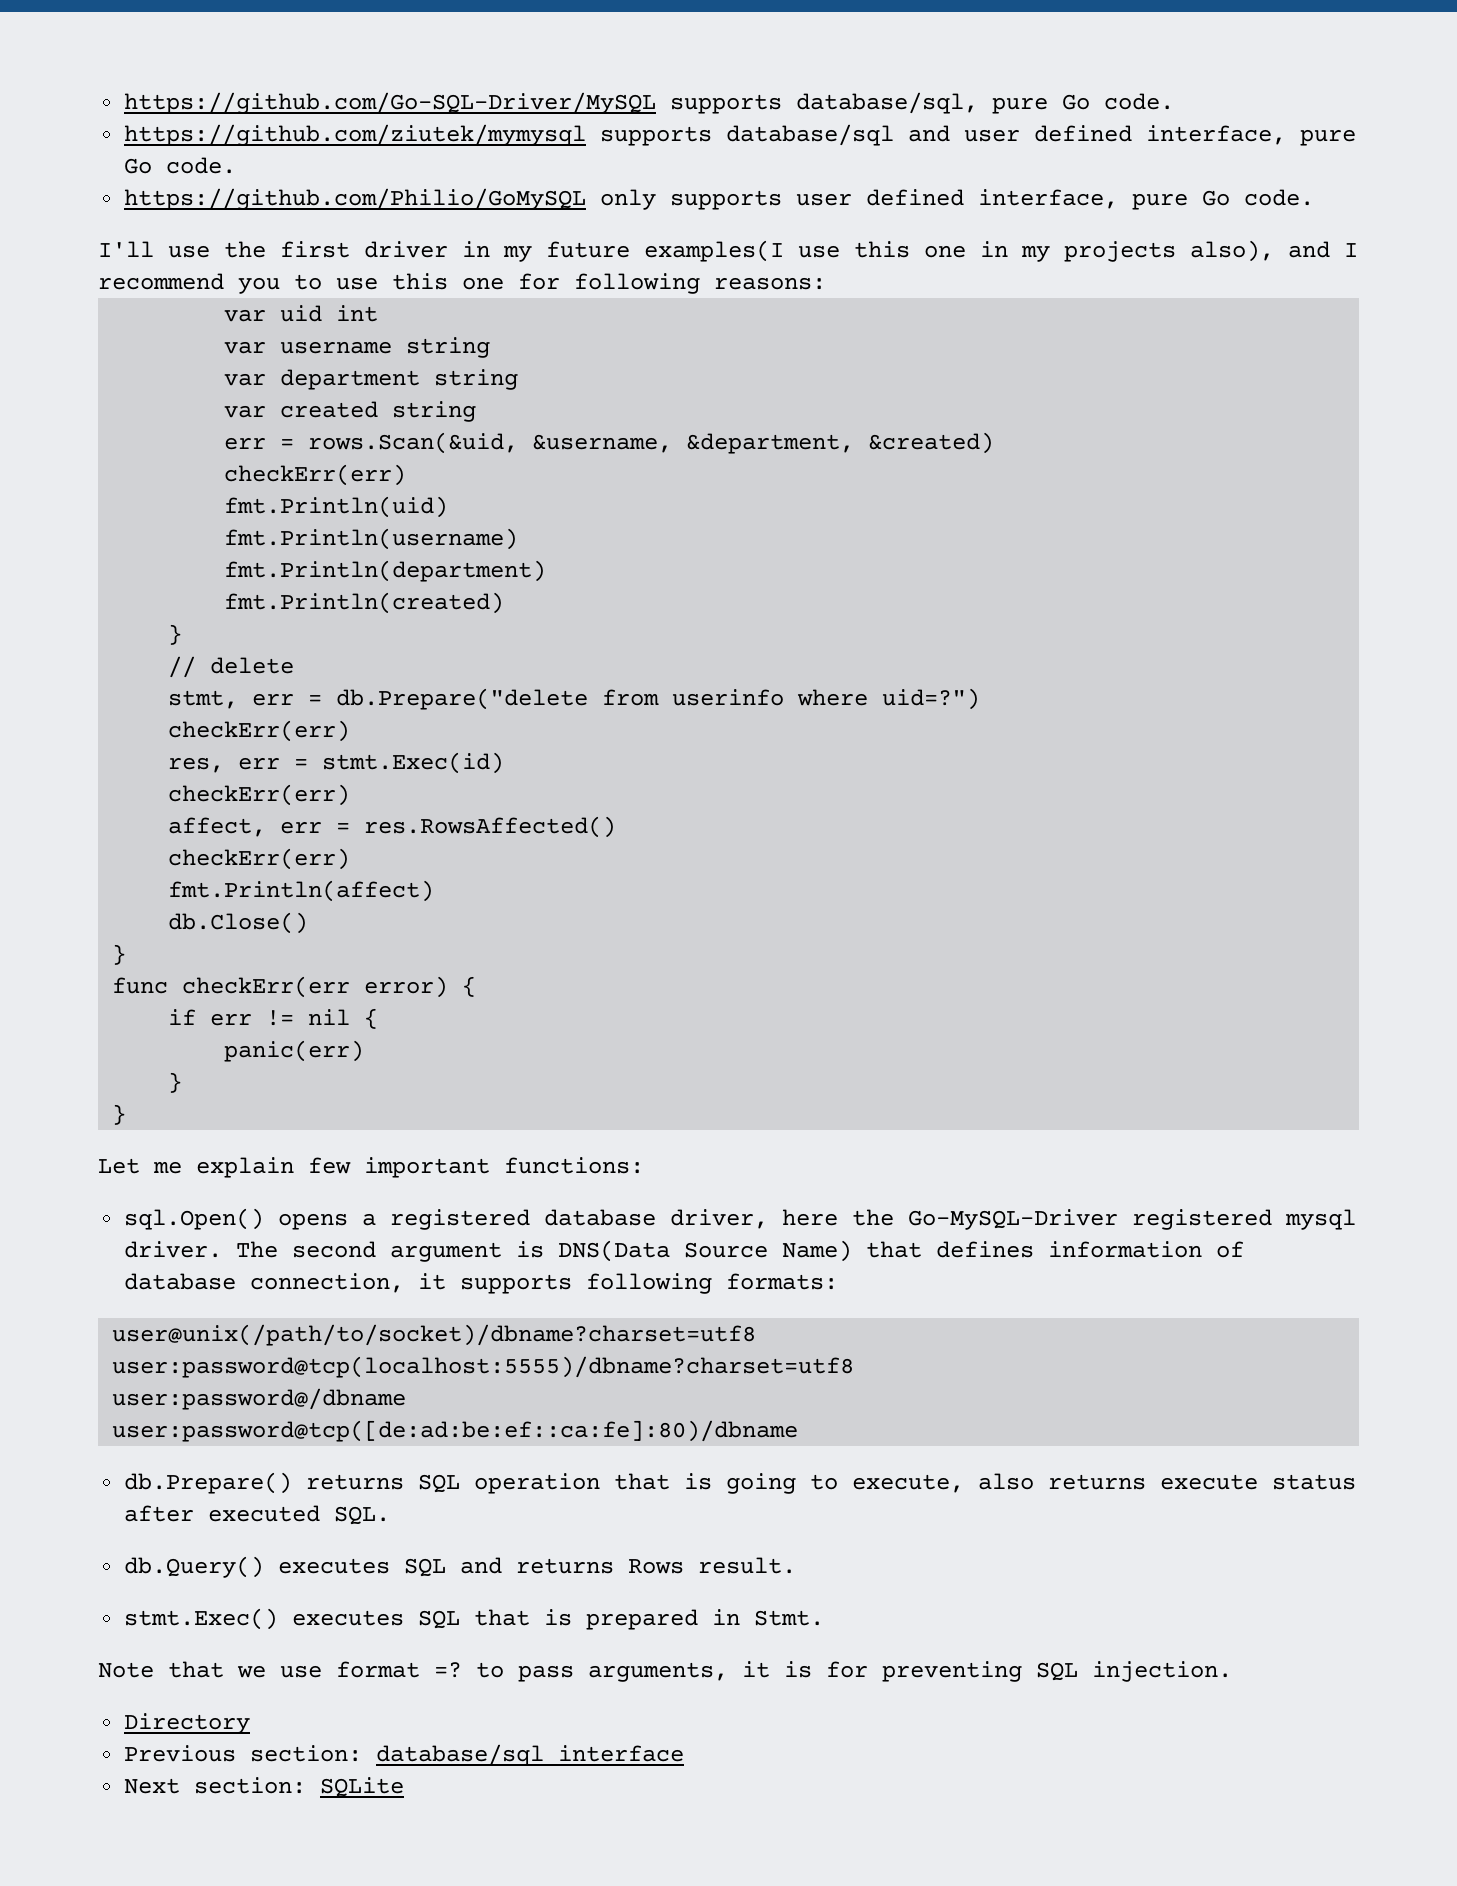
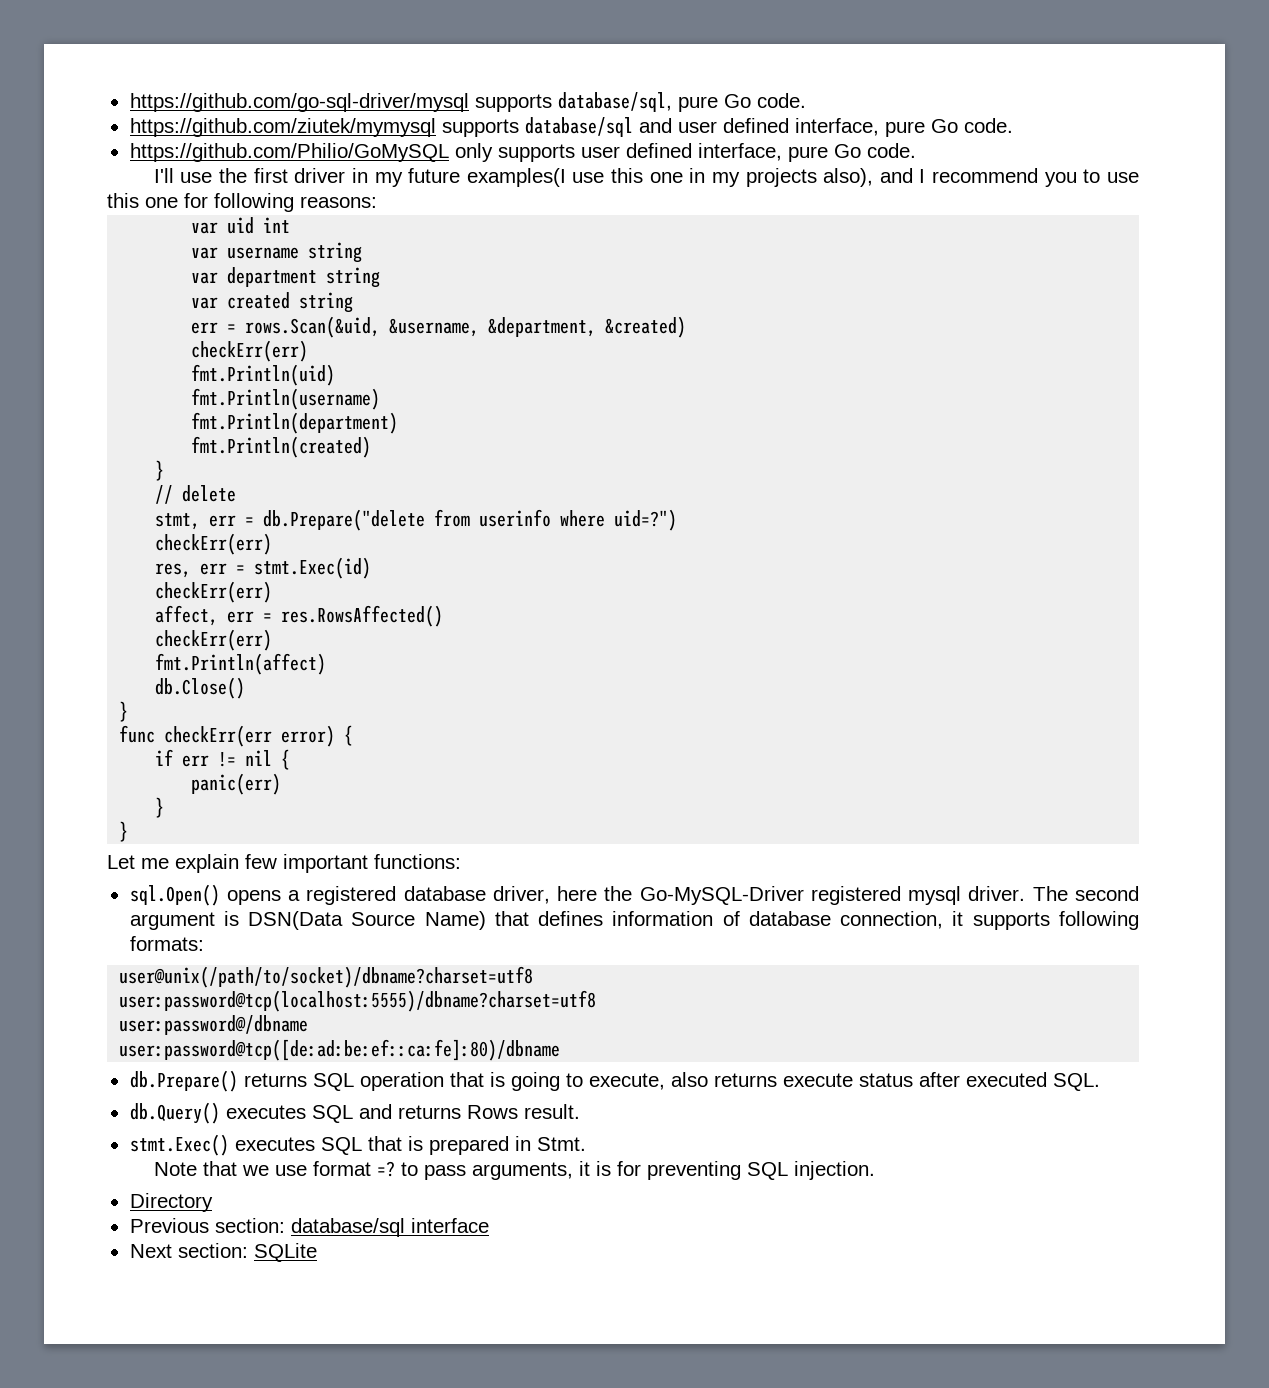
[124,92,657,114] https://github.com/Go-SQL-Driver/MySQL -> [129,93,469,112] https://github.com/go-sql-driver/mysql
[558,1240,671,1262] DNS(Data -> [248,911,344,930] DSN(Data

